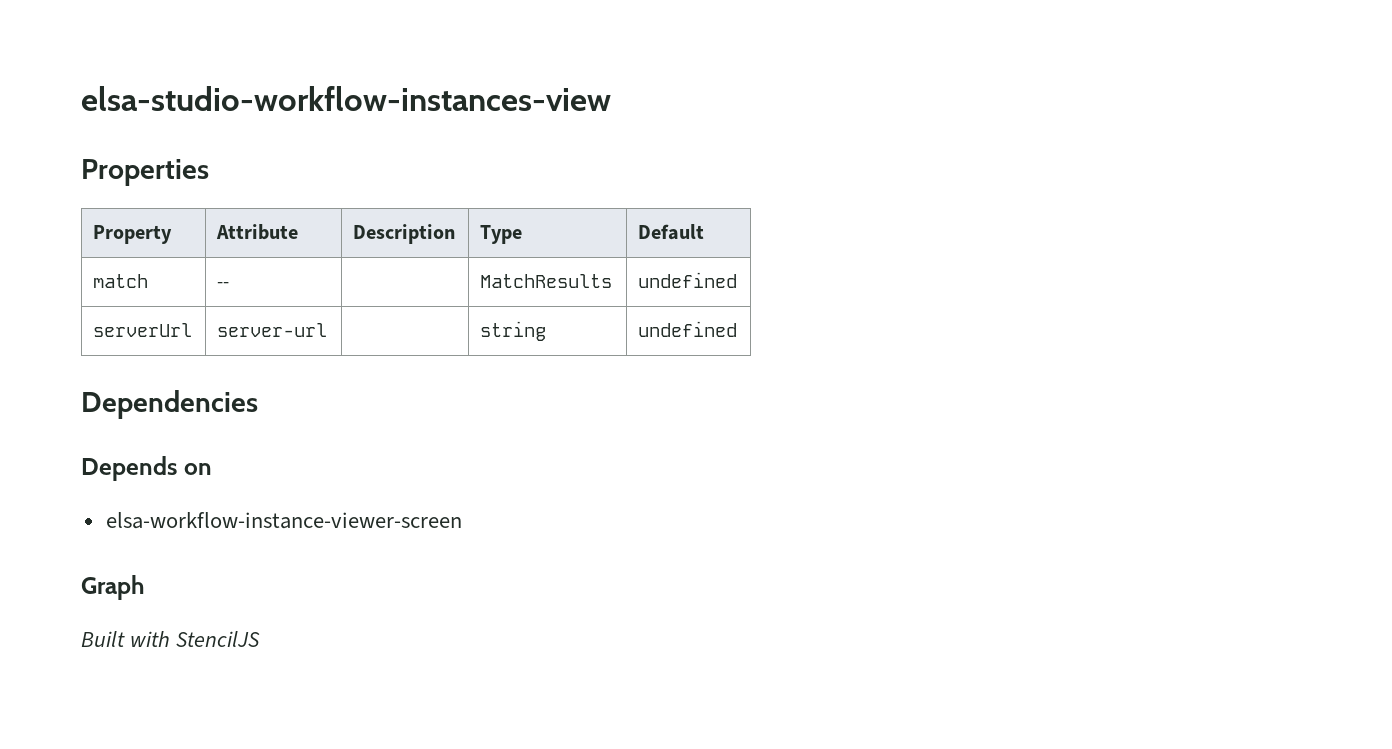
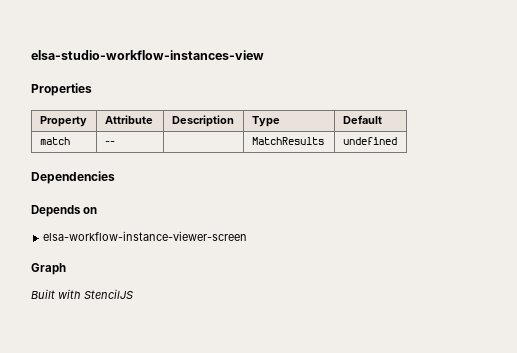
[93,323,193,337] [217,323,328,337] [480,321,547,341] [638,321,738,337] // serverUrl | server-url | | string | undefined -> (397, 141) none

